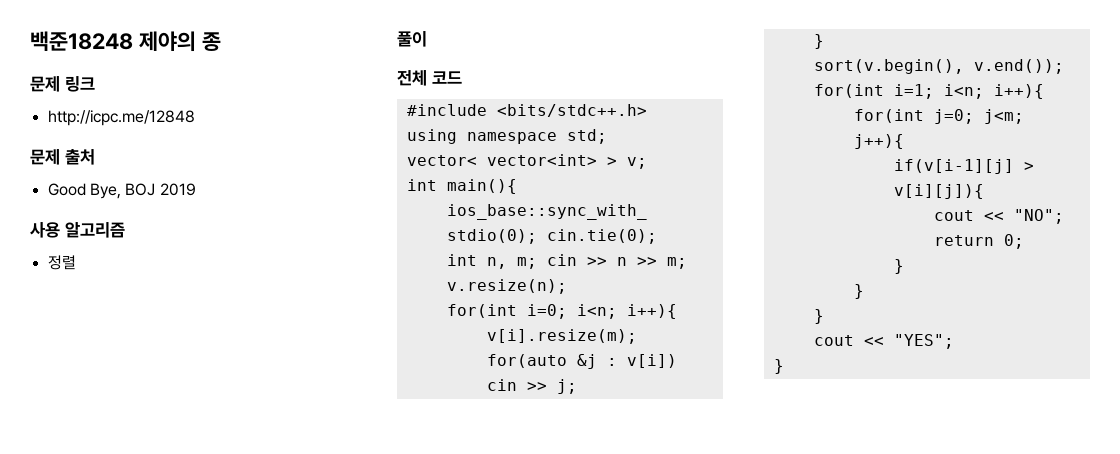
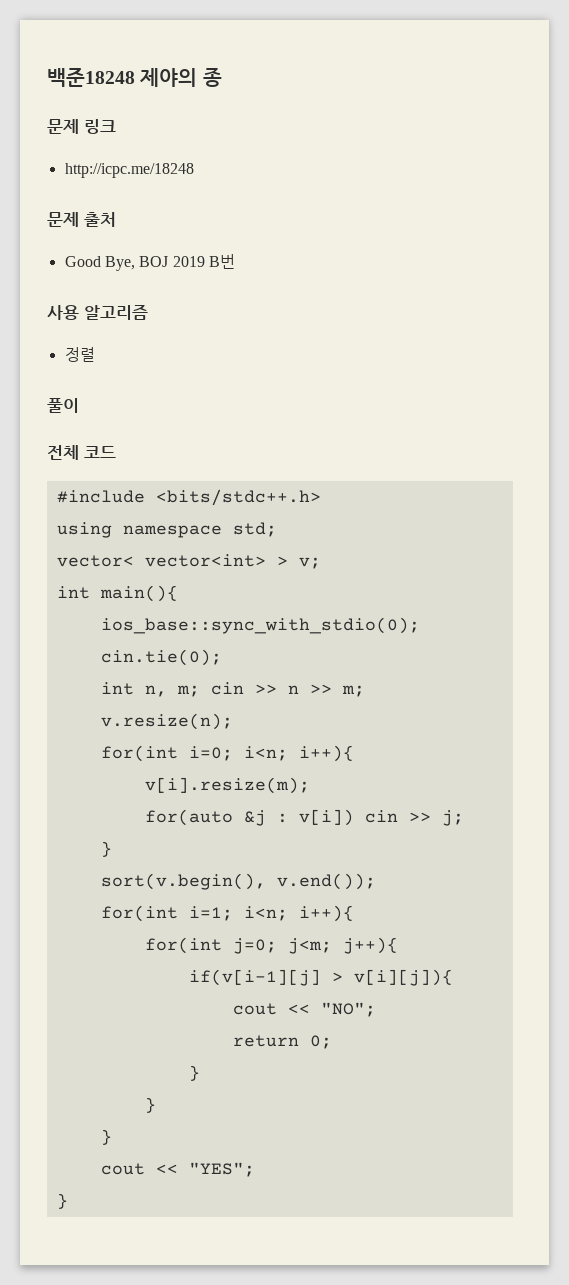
[47,110,195,126] http://icpc.me/12848 -> [64,163,194,178] http://icpc.me/18248
(196, 189) none -> [208,254,235,269] B번

